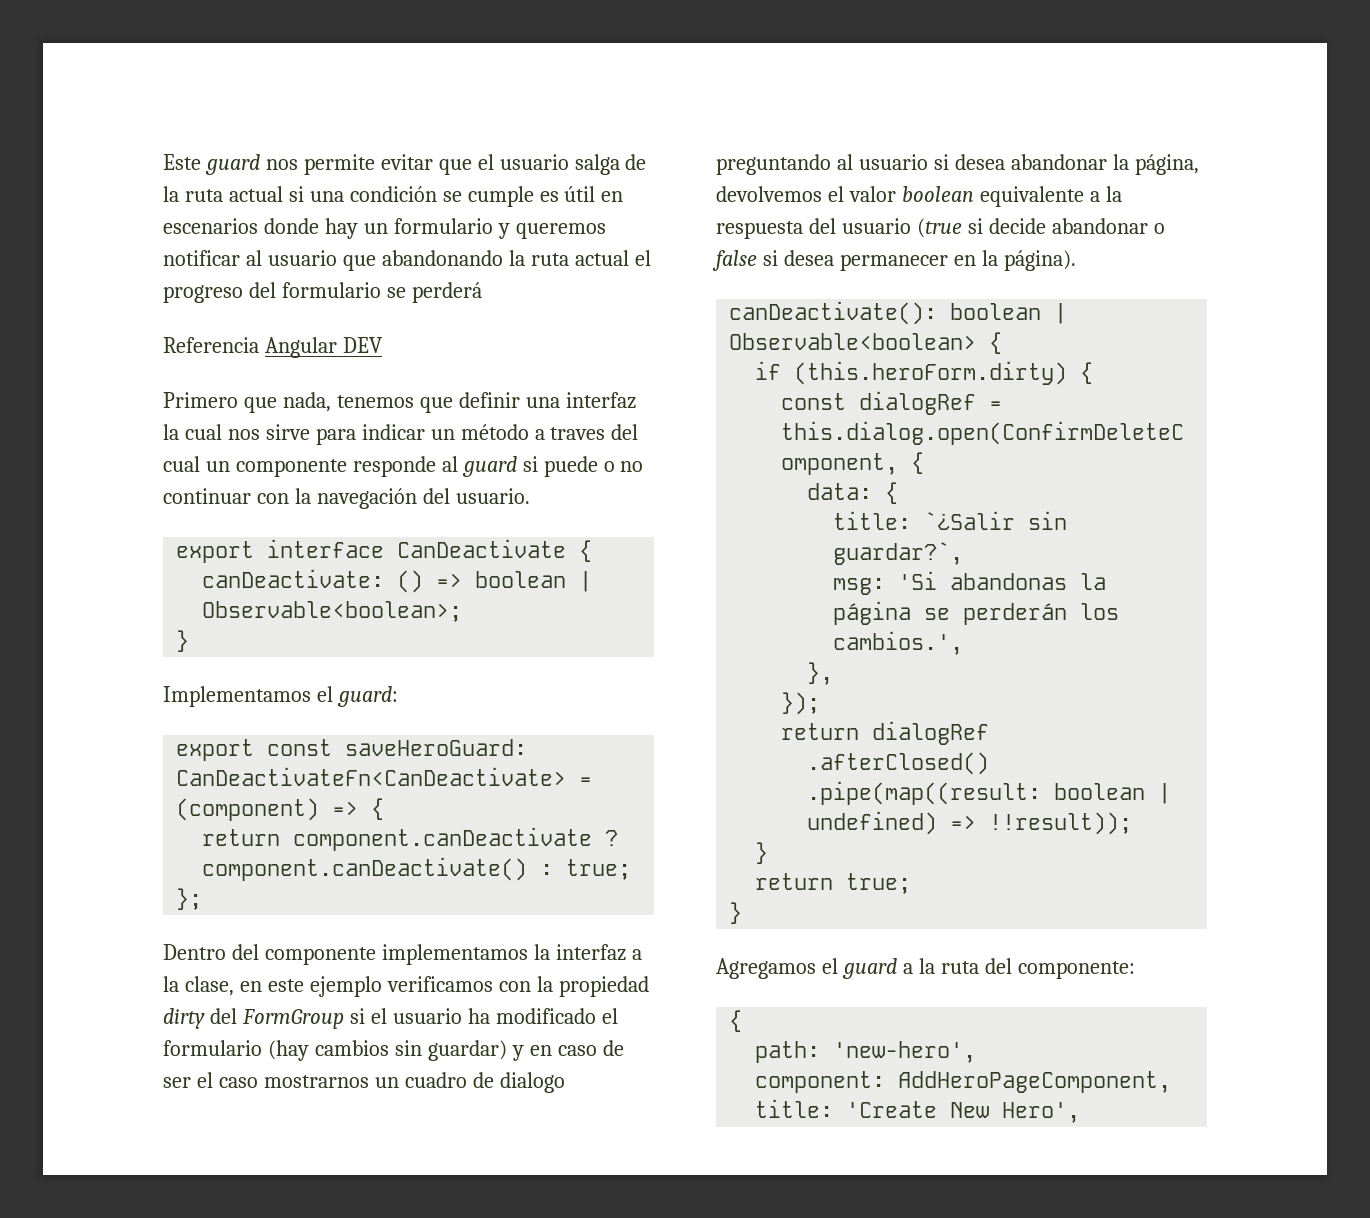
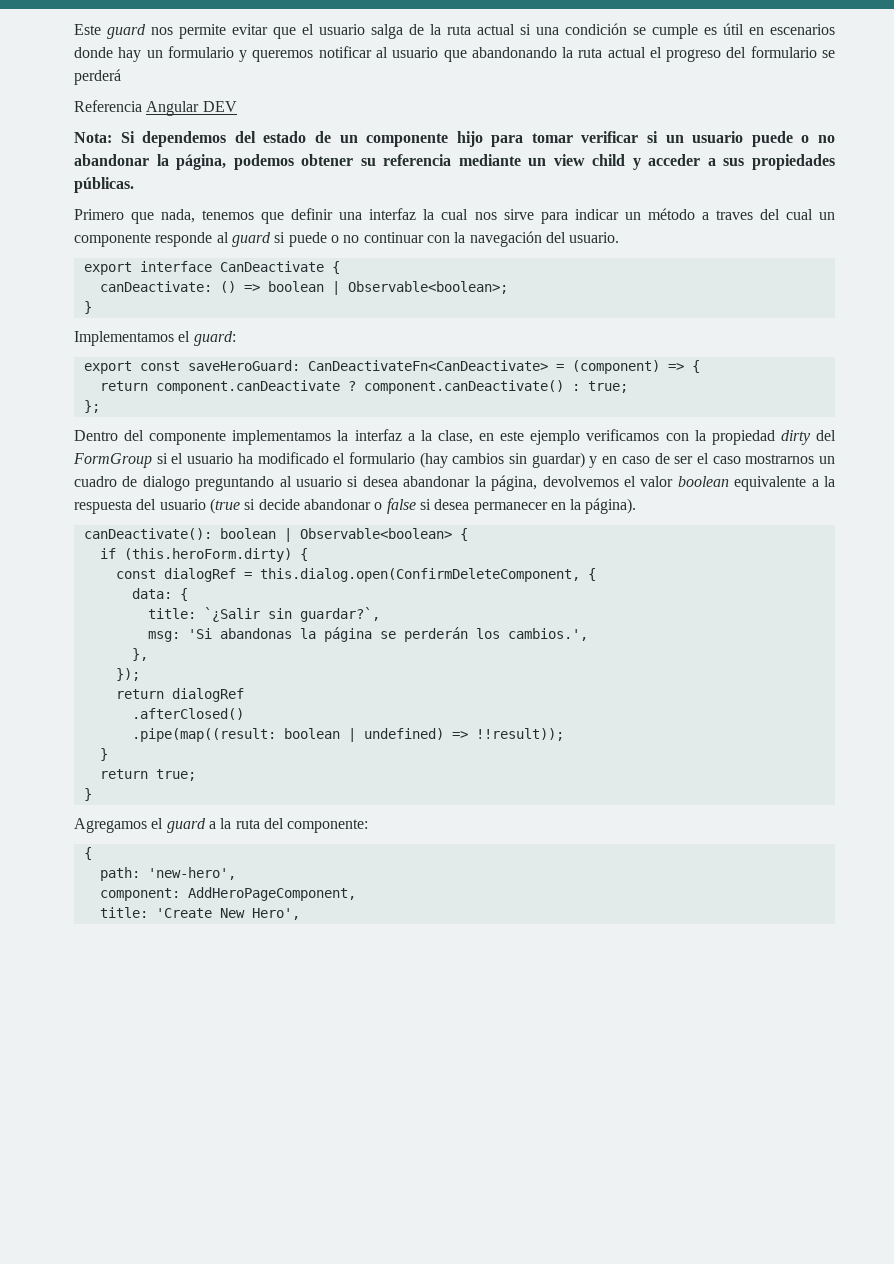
(383, 345) none -> [74,131,836,147] [74,154,835,170] [74,177,134,193] // Nota: Si dependemos del estado de un componente hijo para tomar verificar si un usuario puede o no abandonar la página, podemos obtener su referencia mediante un view child y acceder a sus propiedades públicas.

